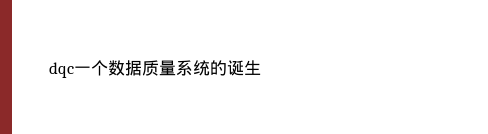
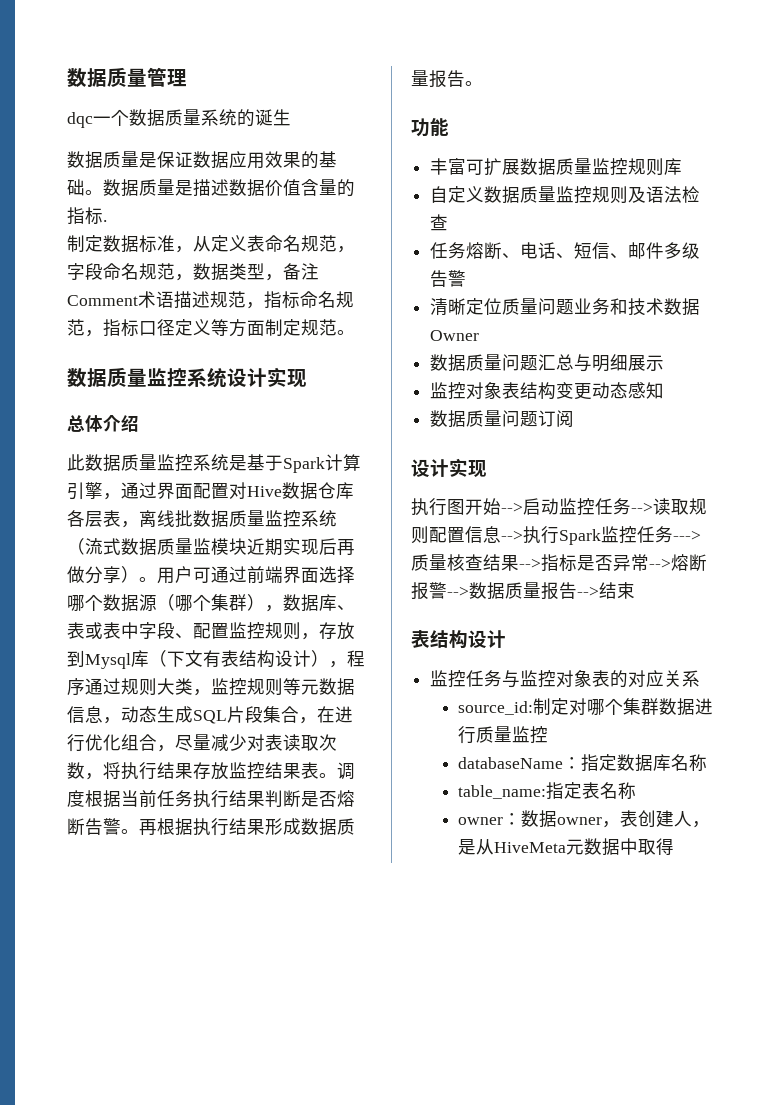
(49, 70) none -> [67,67,187,87] 数据质量管理 //
(261, 67) none -> [67,151,337,169] [67,179,355,197] [67,207,107,225] [67,235,355,253] [67,263,319,281] [67,291,354,309] [67,319,355,337] [67,367,307,388] [67,415,139,432] [67,454,361,473] [67,482,354,500] [67,510,337,528] [67,538,355,556] [67,566,355,584] [67,594,355,612] [67,622,355,640] [67,650,365,669] [67,678,355,696] [67,706,353,724] [67,734,337,752] [67,762,355,780] [67,790,355,808] [67,818,355,836] [411,70,483,88] [411,118,449,137] [430,158,683,176] [430,186,701,204] [430,214,449,231] [430,242,701,259] [430,270,467,287] [430,298,701,316] [430,330,480,341] [430,354,665,372] [430,382,665,400] [430,410,575,428] [411,458,487,478] [411,498,707,516] [411,526,701,545] [411,554,707,572] [411,582,635,600] [411,630,506,649] [430,670,701,688] [458,698,714,716] [458,726,549,744] [458,754,708,772] [458,782,637,800] [458,810,711,828] [458,838,675,856] // 数据质量是保证数据应用效果的基础。数据质量是描述数据价值含量的指标. // 制定数据标准，从定义表命名规范，字段命名规范，数据类型，备注Comment术语描述规范，指标命名规范，指标口径定义等方面制定规范。 // 数据质量监控系统设计实现 // 总体介绍 // 此数据质量监控系统是基于Spark计算引擎，通过界面配置对Hive数据仓库各层表，离线批数据质量监控系统（流式数据质量监模块近期实现后再做分享）。用户可通过前端界面选择哪个数据源（哪个集群），数据库、表或表中字段、配置监控规则，存放到Mysql库（下文有表结构设计），程序通过规则大类，监控规则等元数据信息，动态生成SQL片段集合，在进行优化组合，尽量减少对表读取次数，将执行结果存放监控结果表。调度根据当前任务执行结果判断是否熔断告警。再根据执行结果形成数据质量报告。 // 功能 // 丰富可扩展数据质量监控规则库 // 自定义数据质量监控规则及语法检查 // 任务熔断、电话、短信、邮件多级告警 // 清晰定位质量问题业务和技术数据Owner // 数据质量问题汇总与明细展示 // 监控对象表结构变更动态感知 // 数据质量问题订阅 // 设计实现 // 执行图开始-->启动监控任务-->读取规则配置信息-->执行Spark监控任务--->质量核查结果-->指标是否异常-->熔断报警-->数据质量报告-->结束 // 表结构设计 // 监控任务与监控对象表的对应关系 // source_id:制定对哪个集群数据进行质量监控 // databaseName：指定数据库名称 // table_name:指定表名称 // owner：数据owner，表创建人，是从HiveMeta元数据中取得

